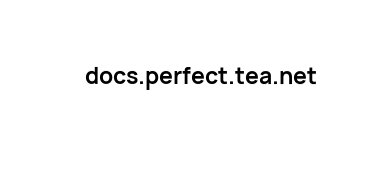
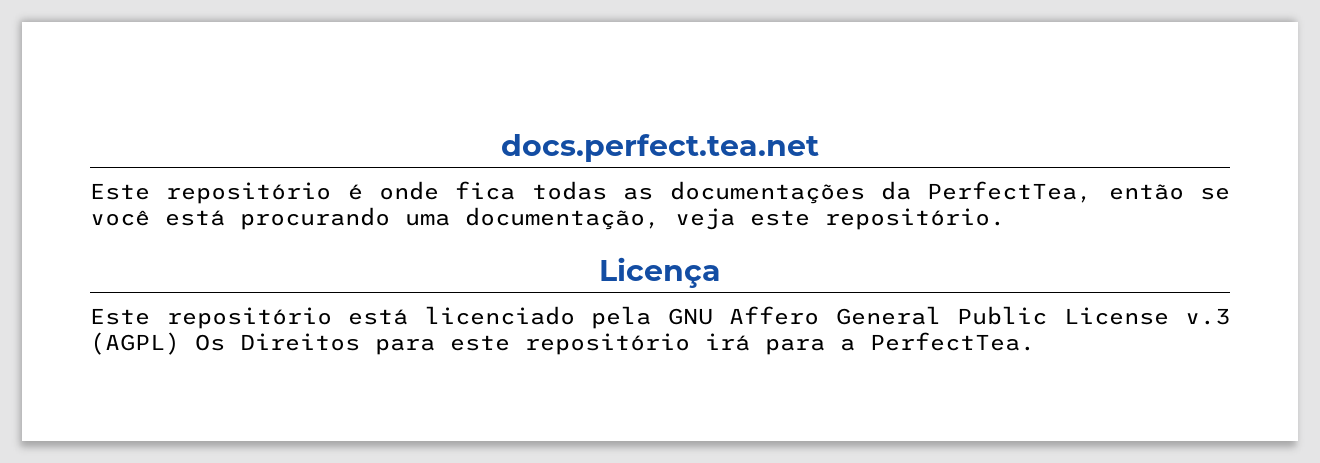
(318, 78) none -> [90,181,1230,204] [90,207,1005,230] [599,257,721,288] [90,306,1230,329] [90,332,1035,355] // Este repositório é onde fica todas as documentações da PerfectTea, então se você está procurando uma documentação, veja este repositório. // Licença // Este repositório está licenciado pela GNU Affero General Public License v.3 (AGPL) Os Direitos para este repositório irá para a PerfectTea.

